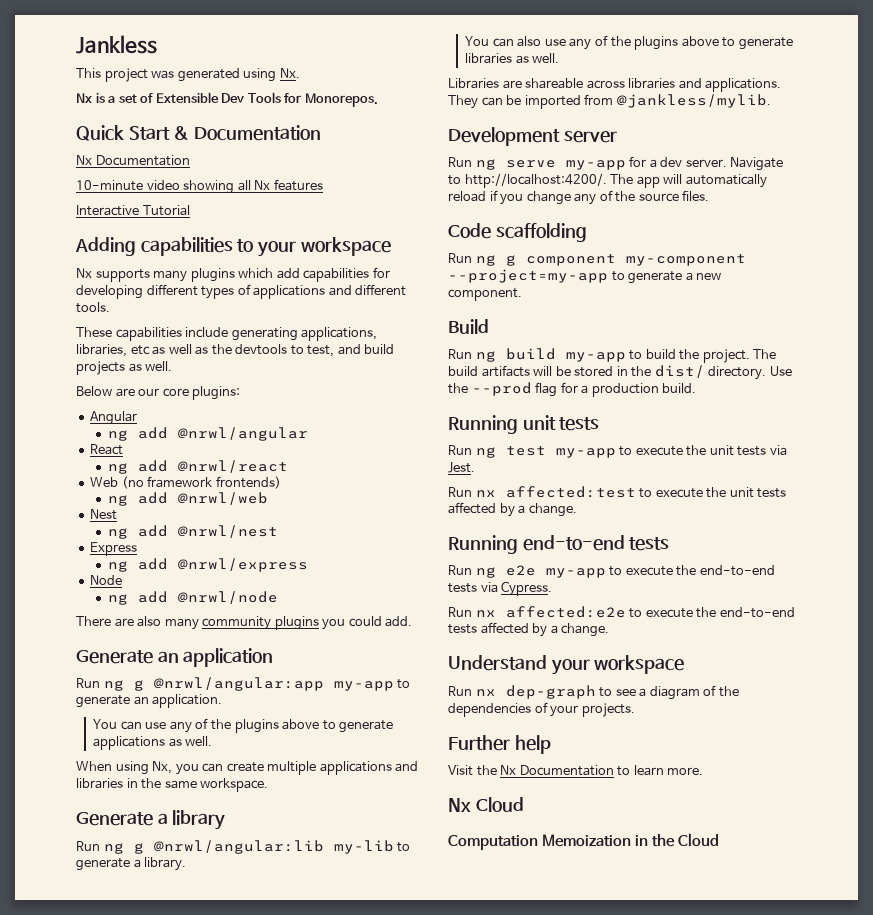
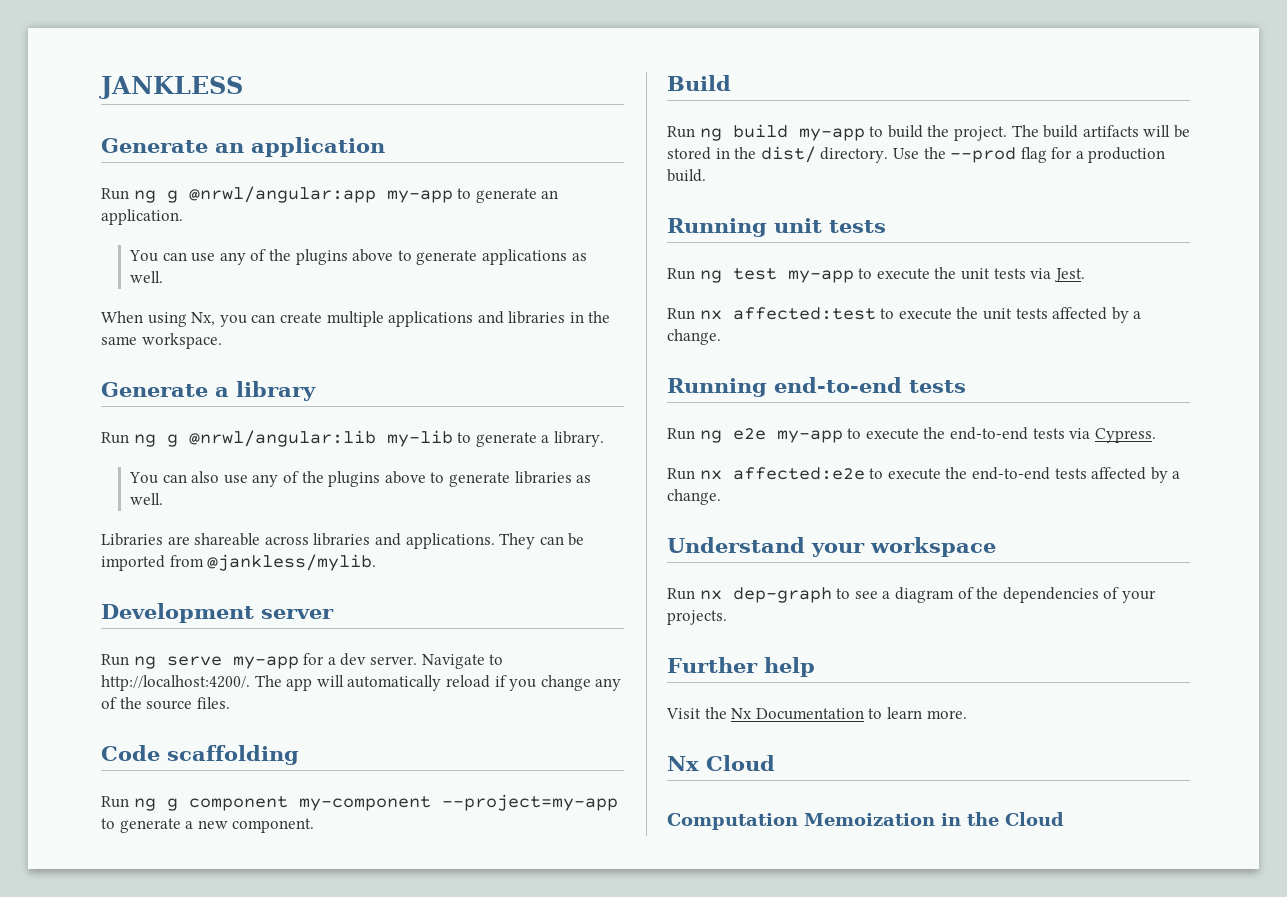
[76,35,157,54] [76,68,300,82] [76,92,378,107] [76,125,322,141] [76,155,190,166] [76,179,323,194] [76,205,190,216] [75,237,391,257] [76,267,390,282] [76,284,407,299] [76,302,110,313] [76,327,378,341] [76,344,395,357] [76,361,173,375] [76,386,241,400] [90,411,138,425] [107,427,308,441] [90,444,124,455] [107,460,288,474] [90,476,281,489] [107,492,268,506] [90,509,118,520] [107,525,278,539] [90,542,138,556] [107,558,308,572] [90,575,123,585] [107,591,278,605] [76,616,413,630] Jankless // This project was generated using Nx. // Nx is a set of Extensible Dev Tools for Monorepos. // Quick Start & Documentation // Nx Documentation // 10-minute video showing all Nx features // Interactive Tutorial // Adding capabilities to your workspace // Nx supports many plugins which add capabilities for developing different types of applications and different tools. // These capabilities include generating applications, libraries, etc as well as the devtools to test, and build projects as well. // Below are our core plugins: // Angular // ng add @nrwl/angular // React // ng add @nrwl/react // Web (no framework frontends) // ng add @nrwl/web // Nest // ng add @nrwl/nest // Express // ng add @nrwl/express // Node // ng add @nrwl/node // There are also many community plugins you could add. -> [99,76,243,99] JANKLESS

